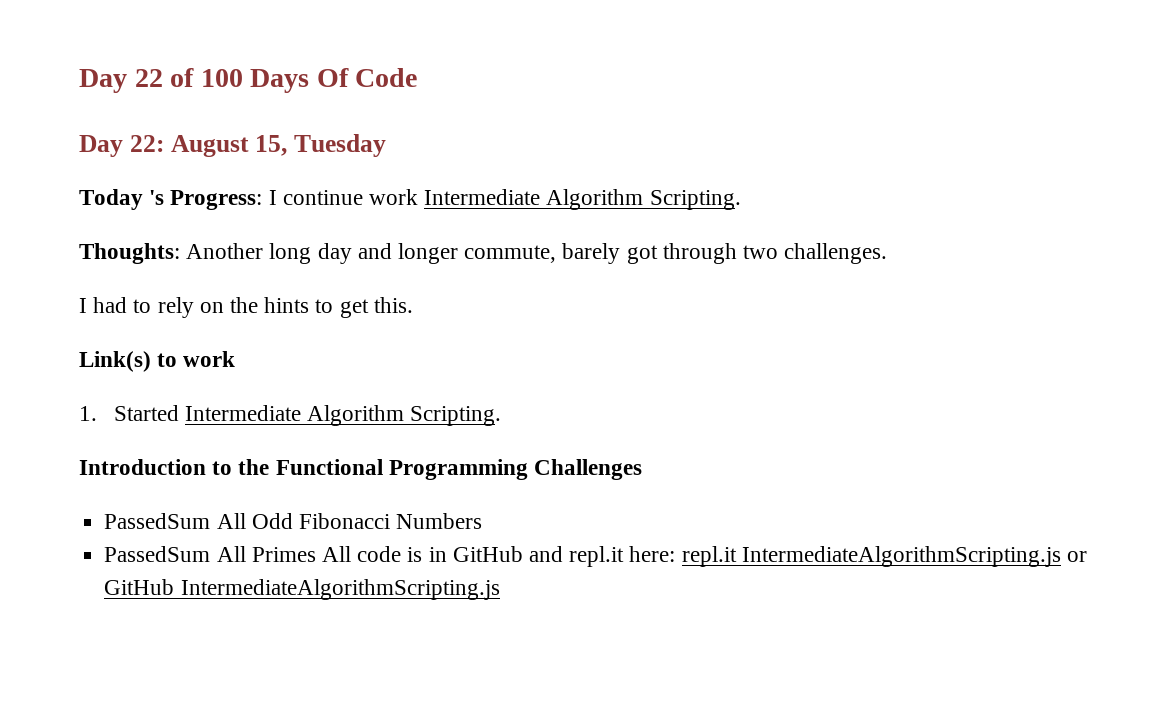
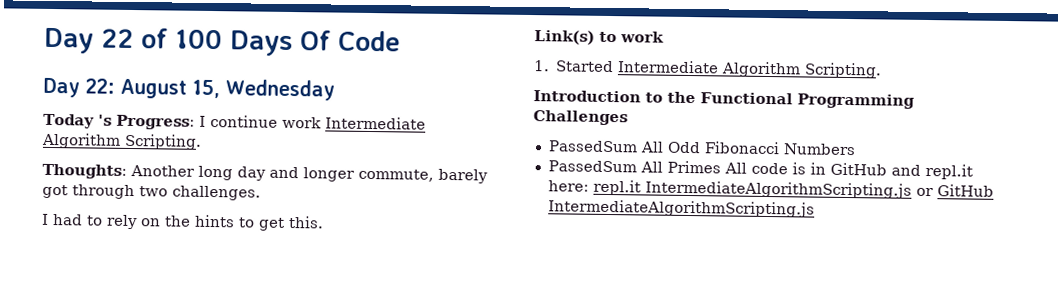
[293,134,386,157] Tuesday -> [225,79,335,101] Wednesday

